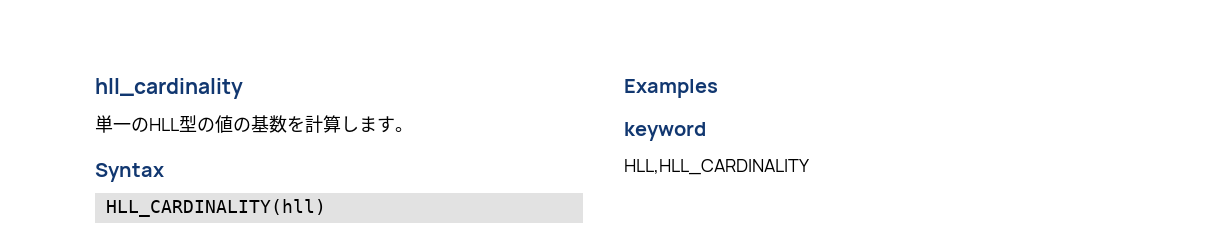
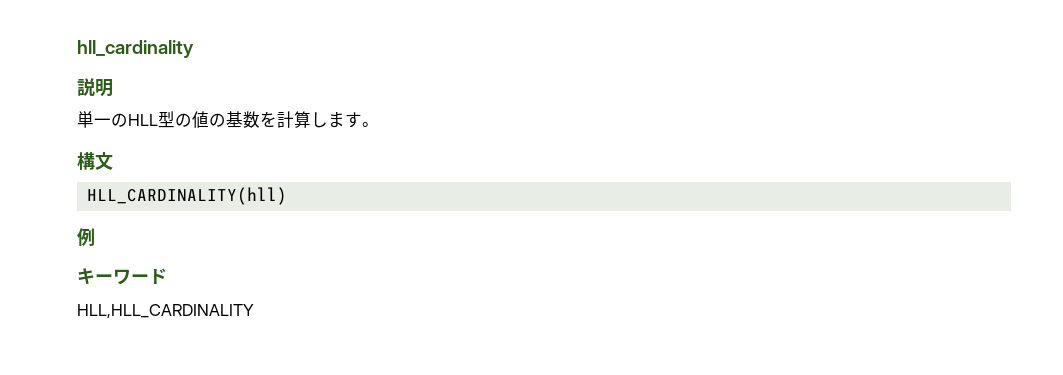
(243, 88) none -> [77,78,113,97] // 説明
[95,163,164,182] Syntax -> [77,152,113,170] 構文
[624,79,718,98] [624,122,706,141] Examples // keyword -> [77,228,95,246] [77,268,167,285] 例 // キーワード

